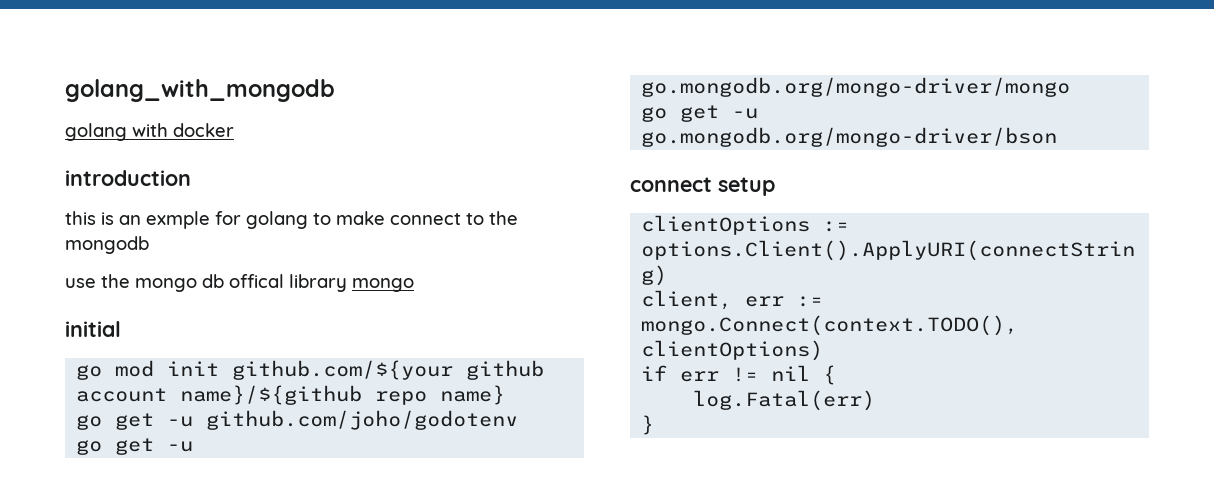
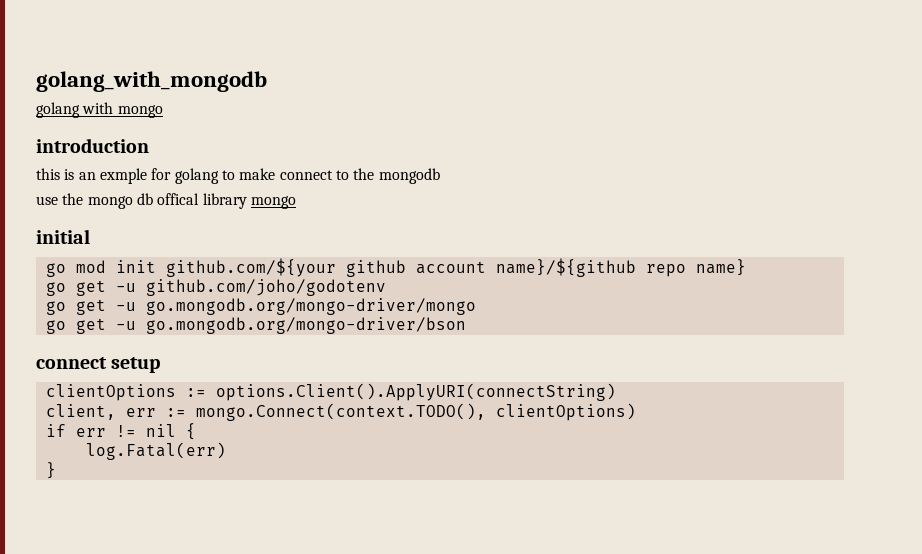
[173,123,234,137] docker -> [117,105,163,118] mongo

